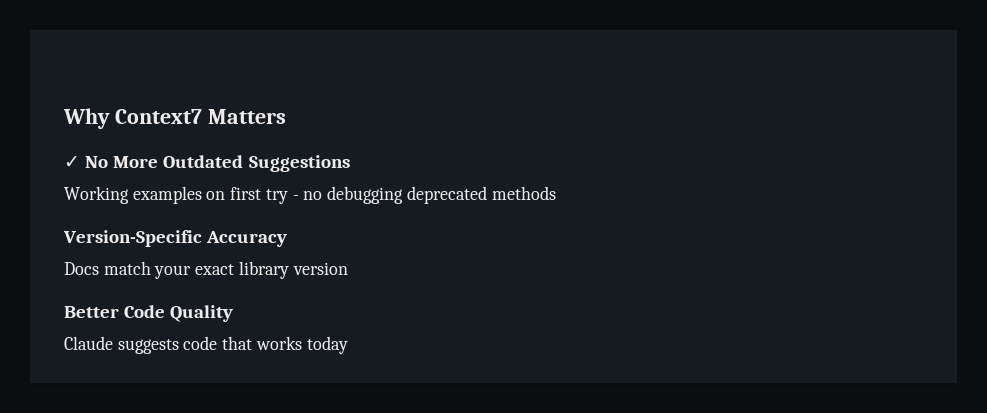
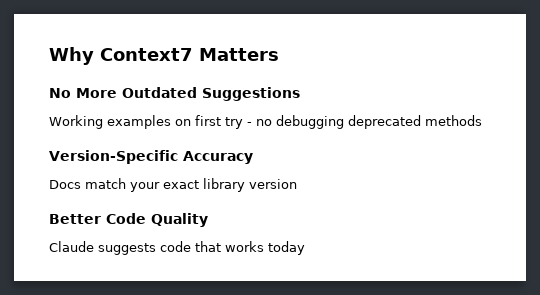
[64,156,80,168] ✓ -> (279, 54) none

